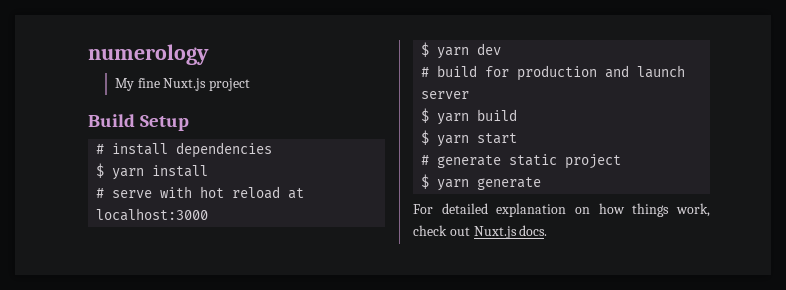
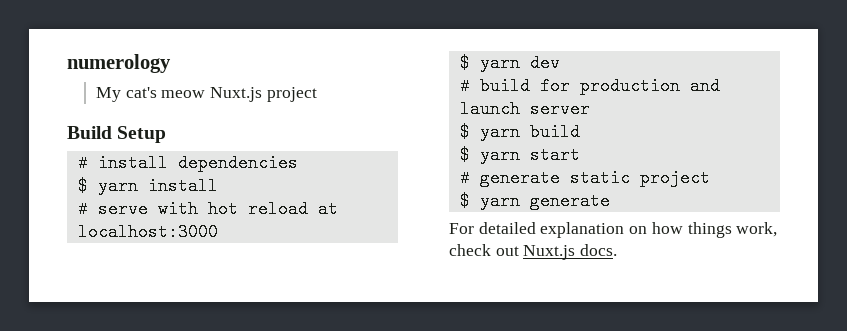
[137,78,160,88] fine -> [125,87,206,98] cat's meow

